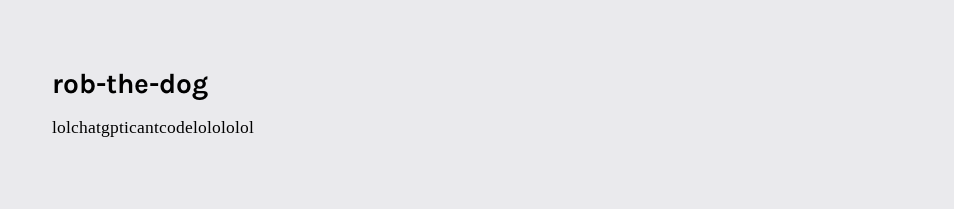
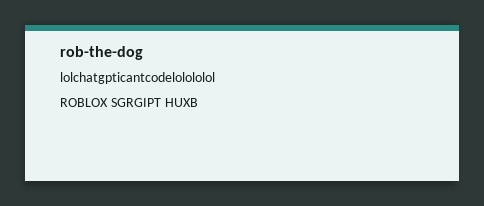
(254, 129) none -> [60,98,198,107] // ROBLOX SGRGIPT HUXB

